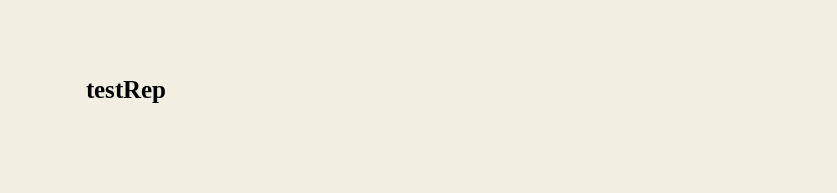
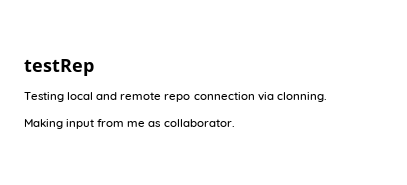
(166, 92) none -> [24,92,327,102] [24,119,235,129] // Testing local and remote repo connection via clonning. // Making input from me as collaborator.

